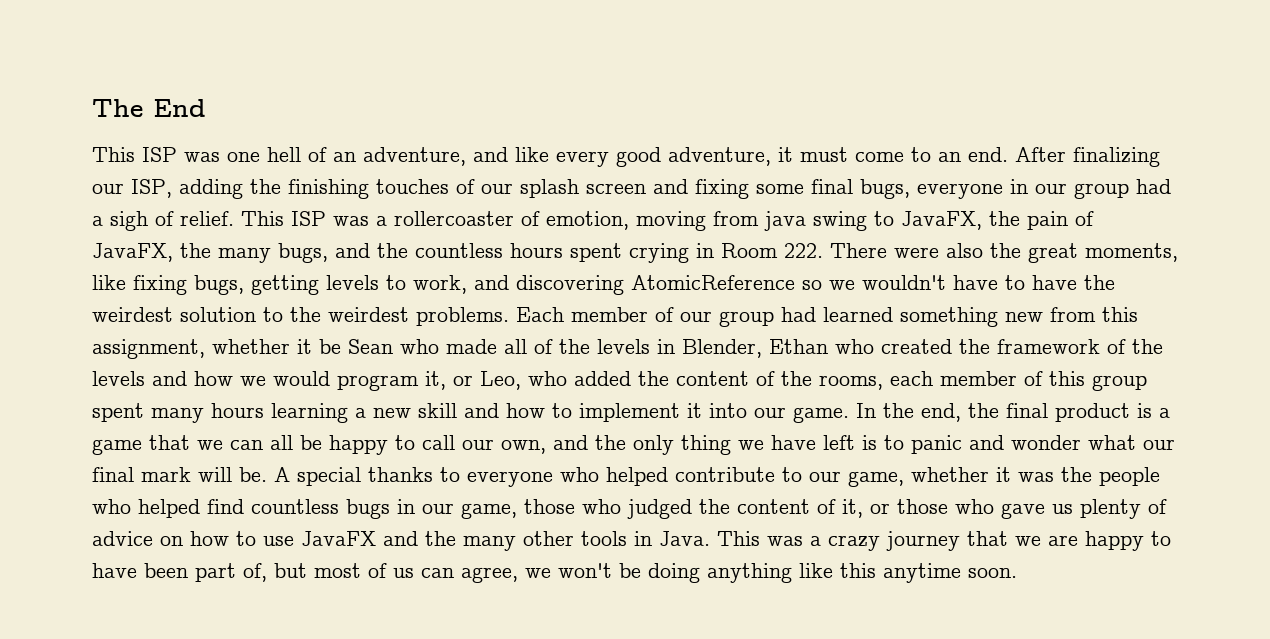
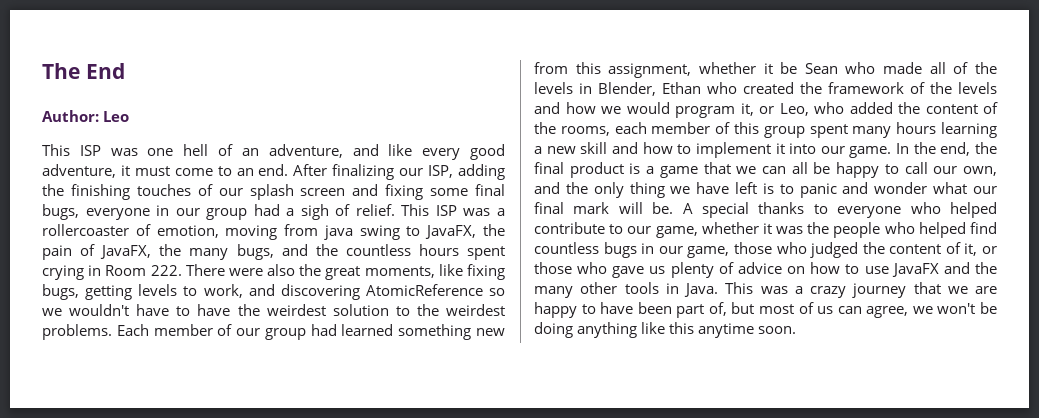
(206, 108) none -> [42,110,130,122] // Author: Leo

